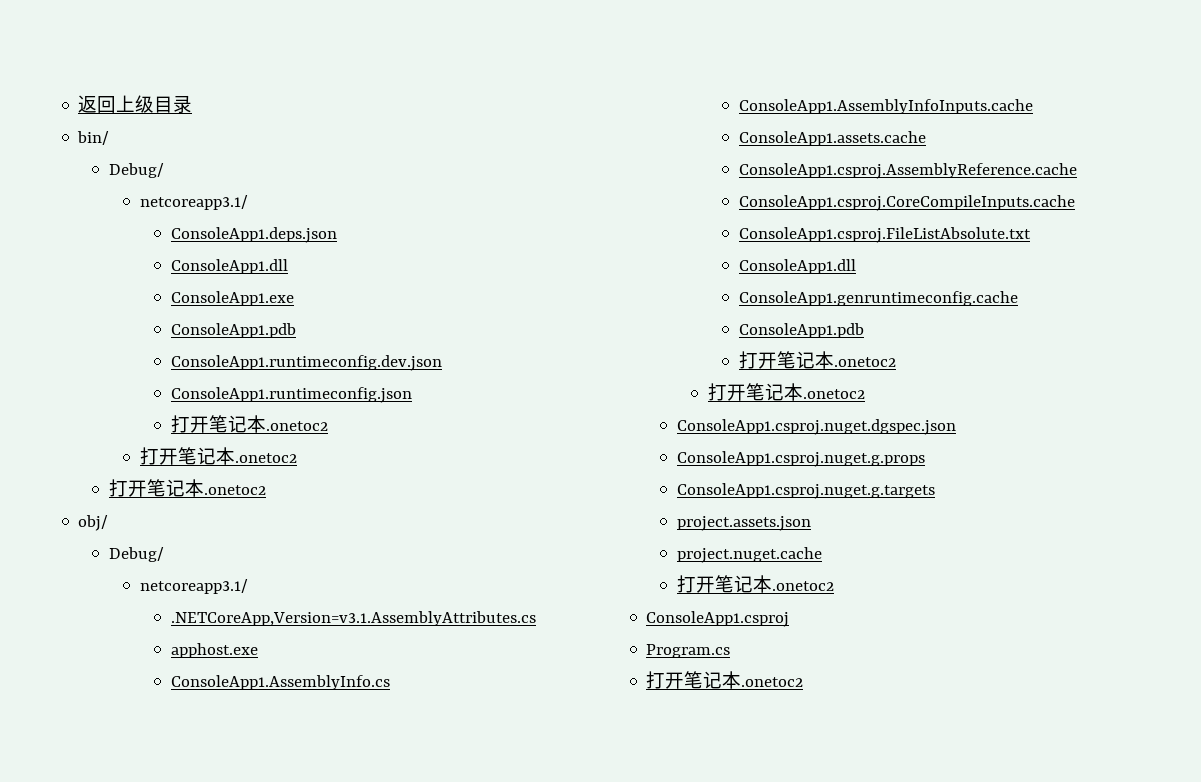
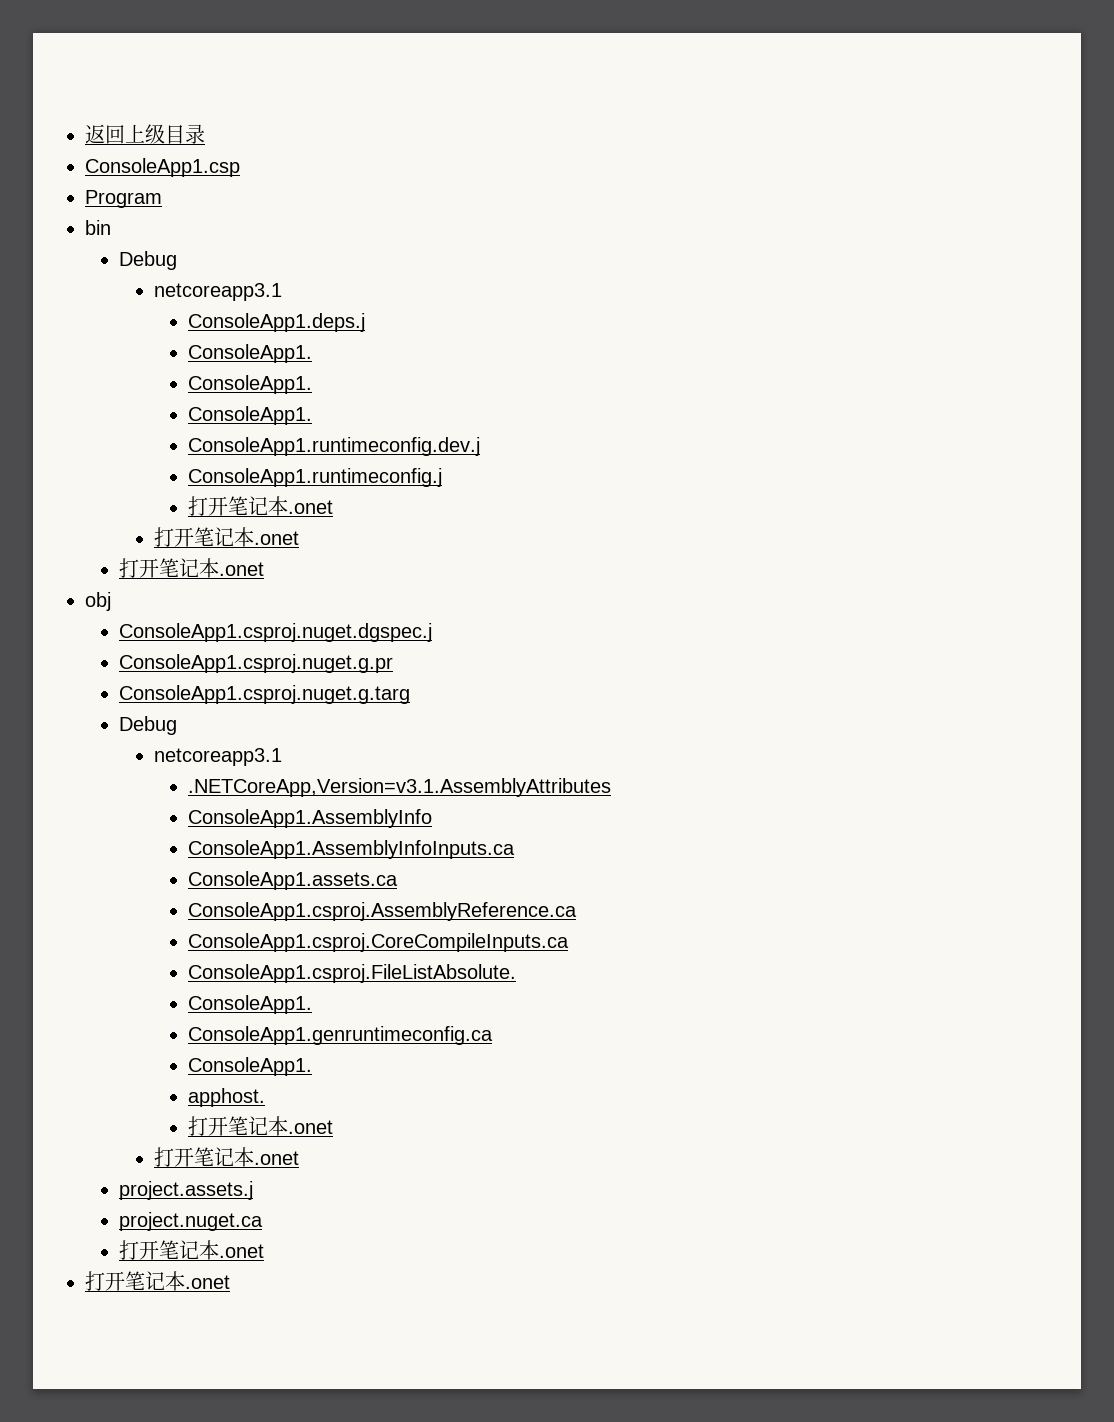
[77,131,110,145] [109,163,165,178] [139,195,248,210] [170,227,337,243] [170,259,288,274] [170,291,294,306] [170,323,296,338] [170,355,442,371] [170,387,412,403] [170,415,328,433] [139,447,297,465] [109,479,267,497] [78,515,109,531] [109,547,165,562] [139,579,248,594] [170,611,536,626] [170,643,258,658] [170,675,390,690] [738,99,1033,114] [738,131,926,146] [738,163,1077,179] [738,195,1075,211] [738,227,1031,243] [738,259,856,274] [738,291,1018,306] [738,323,864,338] [738,351,896,369] [707,383,865,401] [677,419,957,435] [677,451,926,467] [677,483,936,499] [677,516,812,531] [677,547,823,563] [677,575,835,593] [646,611,790,627] [646,644,731,658] [646,671,804,689] bin/ // Debug/ // netcoreapp3.1/ // ConsoleApp1.deps.json // ConsoleApp1.dll // ConsoleApp1.exe // ConsoleApp1.pdb // ConsoleApp1.runtimeconfig.dev.json // ConsoleApp1.runtimeconfig.json // 打开笔记本.onetoc2 // 打开笔记本.onetoc2 // 打开笔记本.onetoc2 // obj/ // Debug/ // netcoreapp3.1/ // .NETCoreApp,Version=v3.1.AssemblyAttributes.cs // apphost.exe // ConsoleApp1.AssemblyInfo.cs // ConsoleApp1.AssemblyInfoInputs.cache // ConsoleApp1.assets.cache // ConsoleApp1.csproj.AssemblyReference.cache // ConsoleApp1.csproj.CoreCompileInputs.cache // ConsoleApp1.csproj.FileListAbsolute.txt // ConsoleApp1.dll // ConsoleApp1.genruntimeconfig.cache // ConsoleApp1.pdb // 打开笔记本.onetoc2 // 打开笔记本.onetoc2 // ConsoleApp1.csproj.nuget.dgspec.json // ConsoleApp1.csproj.nuget.g.props // ConsoleApp1.csproj.nuget.g.targets // project.assets.json // project.nuget.cache // 打开笔记本.onetoc2 // ConsoleApp1.csproj // Program.cs // 打开笔记本.onetoc2 -> [85,158,240,177] [85,190,162,208] [85,220,111,235] [119,251,178,270] [153,283,282,301] [188,313,366,332] [188,344,313,363] [188,375,313,394] [188,406,313,425] [188,437,481,456] [188,468,443,487] [188,496,334,516] [153,527,299,547] [119,558,265,578] [85,592,111,611] [119,623,433,642] [119,654,394,673] [119,685,411,704] [119,716,178,735] [153,748,282,766] [188,778,612,797] [188,809,433,828] [188,840,516,859] [188,871,399,890] [188,902,578,921] [188,933,570,952] [188,964,517,983] [188,995,313,1014] [188,1026,494,1045] [188,1057,313,1076] [188,1088,266,1107] [188,1116,334,1136] [153,1147,299,1167] [119,1181,254,1200] [119,1212,264,1231] [119,1240,265,1260] [85,1271,230,1291] ConsoleApp1.csp // Program // bin // Debug // netcoreapp3.1 // ConsoleApp1.deps.j // ConsoleApp1. // ConsoleApp1. // ConsoleApp1. // ConsoleApp1.runtimeconfig.dev.j // ConsoleApp1.runtimeconfig.j // 打开笔记本.onet // 打开笔记本.onet // 打开笔记本.onet // obj // ConsoleApp1.csproj.nuget.dgspec.j // ConsoleApp1.csproj.nuget.g.pr // ConsoleApp1.csproj.nuget.g.targ // Debug // netcoreapp3.1 // .NETCoreApp,Version=v3.1.AssemblyAttributes // ConsoleApp1.AssemblyInfo // ConsoleApp1.AssemblyInfoInputs.ca // ConsoleApp1.assets.ca // ConsoleApp1.csproj.AssemblyReference.ca // ConsoleApp1.csproj.CoreCompileInputs.ca // ConsoleApp1.csproj.FileListAbsolute. // ConsoleApp1. // ConsoleApp1.genruntimeconfig.ca // ConsoleApp1. // apphost. // 打开笔记本.onet // 打开笔记本.onet // project.assets.j // project.nuget.ca // 打开笔记本.onet // 打开笔记本.onet

